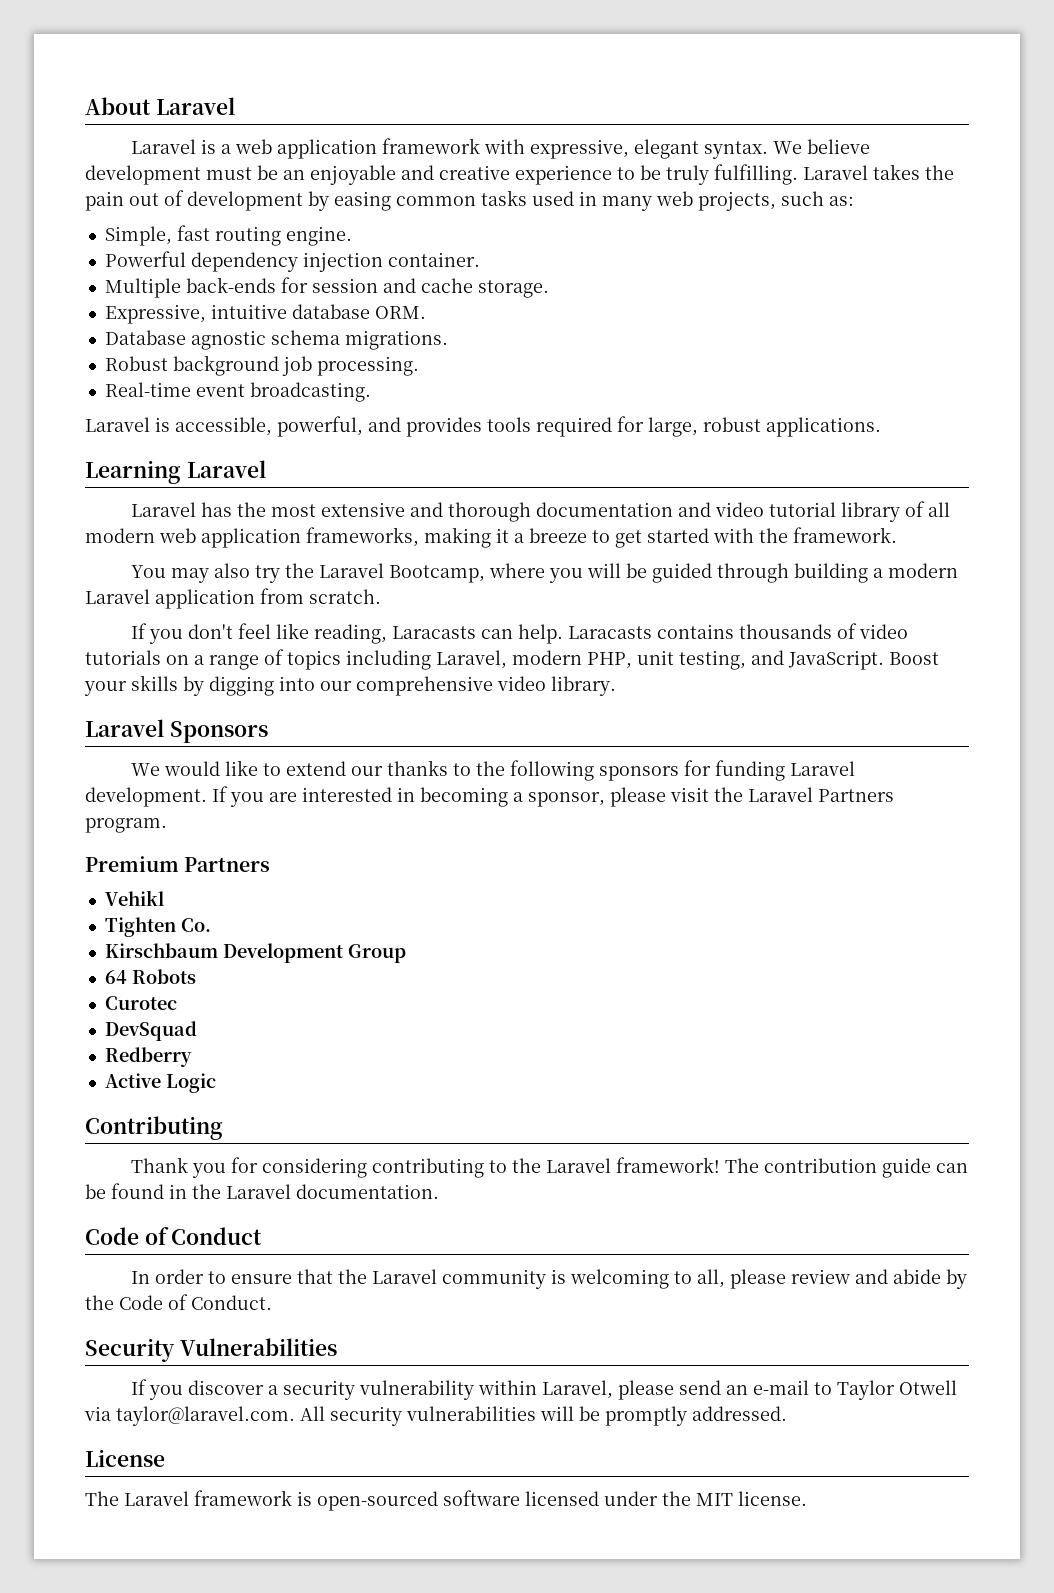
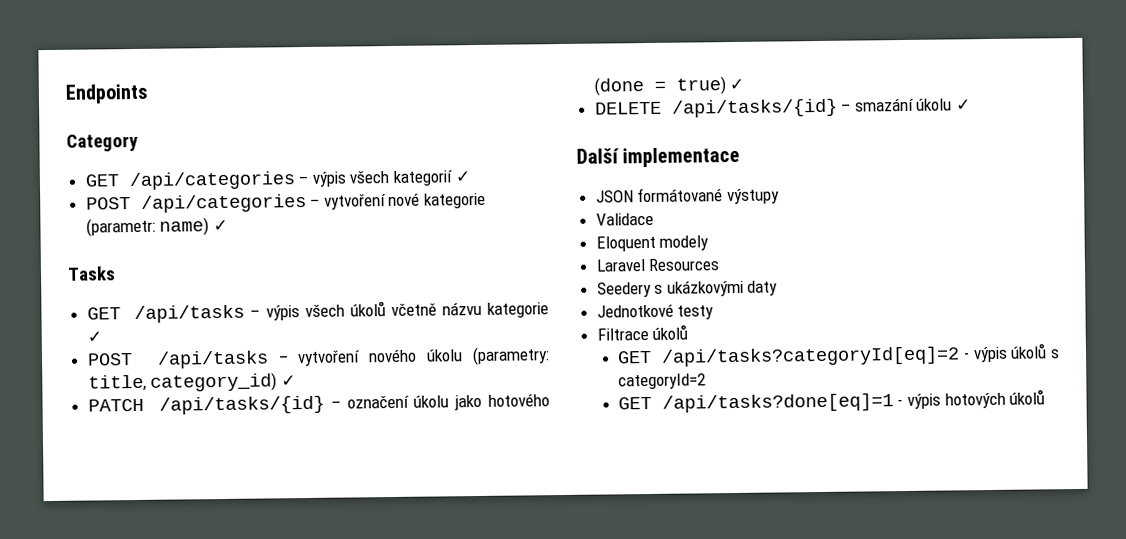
[85,97,235,115] [130,138,870,159] [85,164,954,185] [85,190,854,211] [104,225,352,246] [104,251,480,272] [104,277,549,298] [104,304,426,324] [104,330,448,350] [104,355,419,376] [104,382,371,402] [85,416,881,437] [85,460,266,484] [130,501,950,522] [85,527,897,548] [130,563,958,583] [85,588,381,609] [130,623,908,644] [85,649,939,670] [84,675,616,696] [85,719,268,743] [130,760,855,781] [85,786,894,807] [85,818,167,833] [85,856,271,872] [104,890,164,906] [104,917,211,937] [104,943,406,963] [104,969,196,984] [104,996,177,1010] [104,1021,197,1041] [104,1047,192,1067] [104,1073,216,1093] [85,1116,223,1140] [130,1157,968,1178] [85,1183,439,1199] [85,1227,263,1245] [130,1269,967,1289] [85,1294,272,1310] [85,1338,337,1362] [130,1379,957,1400] [84,1406,787,1426] [85,1449,165,1467] [85,1490,807,1511] About Laravel // Laravel is a web application framework with expressive, elegant syntax. We believe development must be an enjoyable and creative experience to be truly fulfilling. Laravel takes the pain out of development by easing common tasks used in many web projects, such as: // Simple, fast routing engine. // Powerful dependency injection container. // Multiple back-ends for session and cache storage. // Expressive, intuitive database ORM. // Database agnostic schema migrations. // Robust background job processing. // Real-time event broadcasting. // Laravel is accessible, powerful, and provides tools required for large, robust applications. // Learning Laravel // Laravel has the most extensive and thorough documentation and video tutorial library of all modern web application frameworks, making it a breeze to get started with the framework. // You may also try the Laravel Bootcamp, where you will be guided through building a modern Laravel application from scratch. // If you don't feel like reading, Laracasts can help. Laracasts contains thousands of video tutorials on a range of topics including Laravel, modern PHP, unit testing, and JavaScript. Boost your skills by digging into our comprehensive video library. // Laravel Sponsors // We would like to extend our thanks to the following sponsors for funding Laravel development. If you are interested in becoming a sponsor, please visit the Laravel Partners program. // Premium Partners // Vehikl // Tighten Co. // Kirschbaum Development Group // 64 Robots // Curotec // DevSquad // Redberry // Active Logic // Contributing // Thank you for considering contributing to the Laravel framework! The contribution guide can be found in the Laravel documentation. // Code of Conduct // In order to ensure that the Laravel community is welcoming to all, please review and abide by the Code of Conduct. // Security Vulnerabilities // If you discover a security vulnerability within Laravel, please send an e-mail to Taylor Otwell via taylor@laravel.com. All security vulnerabilities will be promptly addressed. // License // The Laravel framework is open-sourced software licensed under the MIT license. -> [65,83,149,104] [66,133,138,152] [84,170,470,191] [85,192,487,213] [85,217,228,237] [67,266,116,281] [86,301,550,324] [86,331,102,343] [86,346,550,369] [87,372,296,392] [87,393,551,415] [593,76,745,96] [594,97,972,118] [576,146,741,168] [595,187,780,205] [595,212,654,226] [595,235,710,252] [595,258,721,272] [596,279,779,298] [596,303,715,320] [596,324,689,341] [616,343,1060,367] [617,373,706,390] [617,389,1046,413] Endpoints // Category // GET /api/categories – výpis všech kategorií ✓ // POST /api/categories – vytvoření nové kategorie (parametr: name) ✓ // Tasks // GET /api/tasks – výpis všech úkolů včetně názvu kategorie ✓ // POST /api/tasks – vytvoření nového úkolu (parametry: title, category_id) ✓ // PATCH /api/tasks/{id} – označení úkolu jako hotového (done = true) ✓ // DELETE /api/tasks/{id} – smazání úkolu ✓ // Další implementace // JSON formátované výstupy // Validace // Eloquent modely // Laravel Resources // Seedery s ukázkovými daty // Jednotkové testy // Filtrace úkolů // GET /api/tasks?categoryId[eq]=2 - výpis úkolů s categoryId=2 // GET /api/tasks?done[eq]=1 - výpis hotových úkolů

